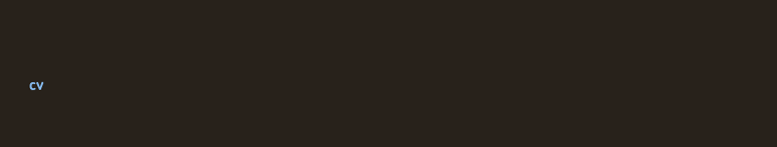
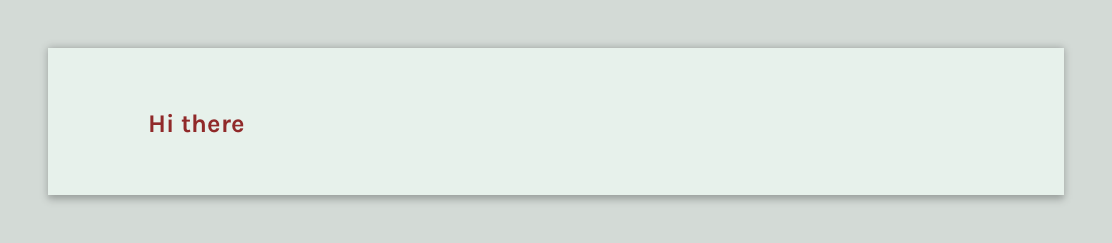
[29,81,45,91] cv -> [148,113,245,133] Hi there

